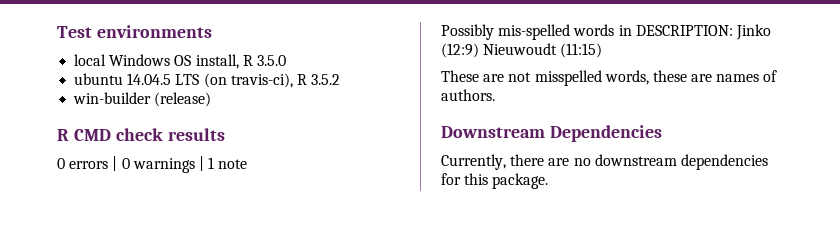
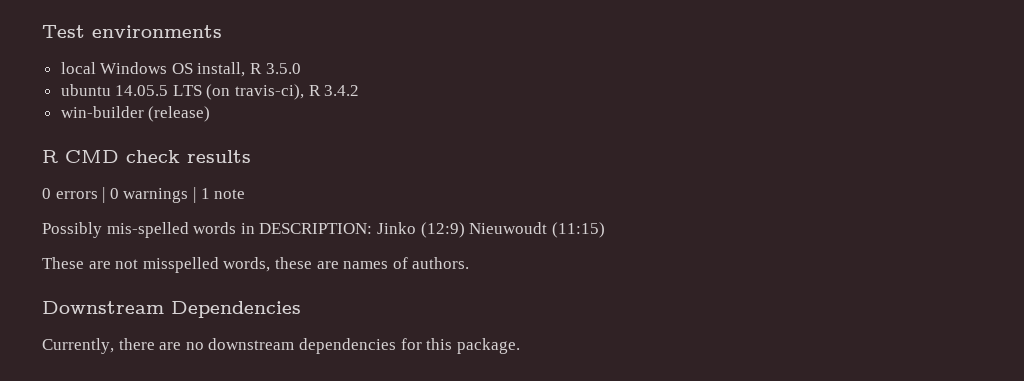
[127,73,172,85] 14.04.5 -> [115,85,169,96] 14.05.5
[311,74,341,85] 3.5.2 -> [324,85,360,96] 3.4.2

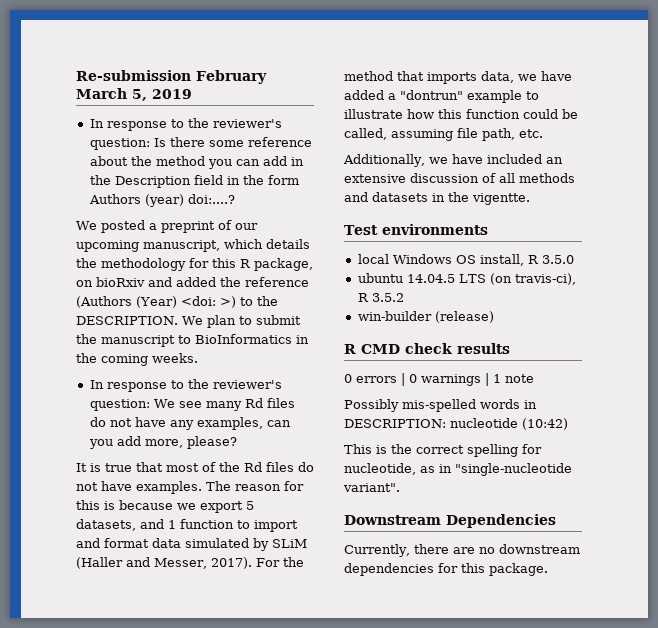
(42, 31) none -> [76,70,267,84] [76,88,192,101] [89,118,282,131] [89,137,312,150] [89,156,304,169] [89,175,299,188] [88,194,235,207] [76,220,258,233] [76,239,310,252] [76,258,313,271] [76,277,309,287] [76,296,278,308] [76,315,301,328] [76,334,309,347] [76,353,198,366] [89,379,282,392] [89,398,295,411] [89,417,291,430] [88,436,237,449] [76,462,314,472] [76,481,304,494] [76,500,254,513] [76,519,298,532] [76,538,307,551] [76,557,304,569] [344,71,572,84] [344,90,539,103] [344,109,578,119] [344,128,543,141] [343,154,563,167] [344,173,575,183] [344,192,530,205] Re-submission February March 5, 2019 // In response to the reviewer's question: Is there some reference about the method you can add in the Description field in the form Authors (year) doi:....? // We posted a preprint of our upcoming manuscript, which details the methodology for this R package, on bioRxiv and added the reference (Authors (Year) <doi: >) to the DESCRIPTION. We plan to submit the manuscript to BioInformatics in the coming weeks. // In response to the reviewer's question: We see many Rd files do not have any examples, can you add more, please? // It is true that most of the Rd files do not have examples. The reason for this is because we export 5 datasets, and 1 function to import and format data simulated by SLiM (Haller and Messer, 2017). For the method that imports data, we have added a "dontrun" example to illustrate how this function could be called, assuming file path, etc. // Additionally, we have included an extensive discussion of all methods and datasets in the vigentte. //
[115,85,169,96] 14.05.5 -> [406,274,455,283] 14.04.5
[324,85,360,96] 3.4.2 -> [371,293,404,302] 3.5.2
[376,222,605,238] [42,257,470,273] Jinko (12:9) Nieuwoudt (11:15) // These are not misspelled words, these are names of authors. -> [450,418,568,430] [344,444,542,457] [344,463,572,476] [343,483,400,492] nucleotide (10:42) // This is the correct spelling for nucleotide, as in "single-nucleotide variant".

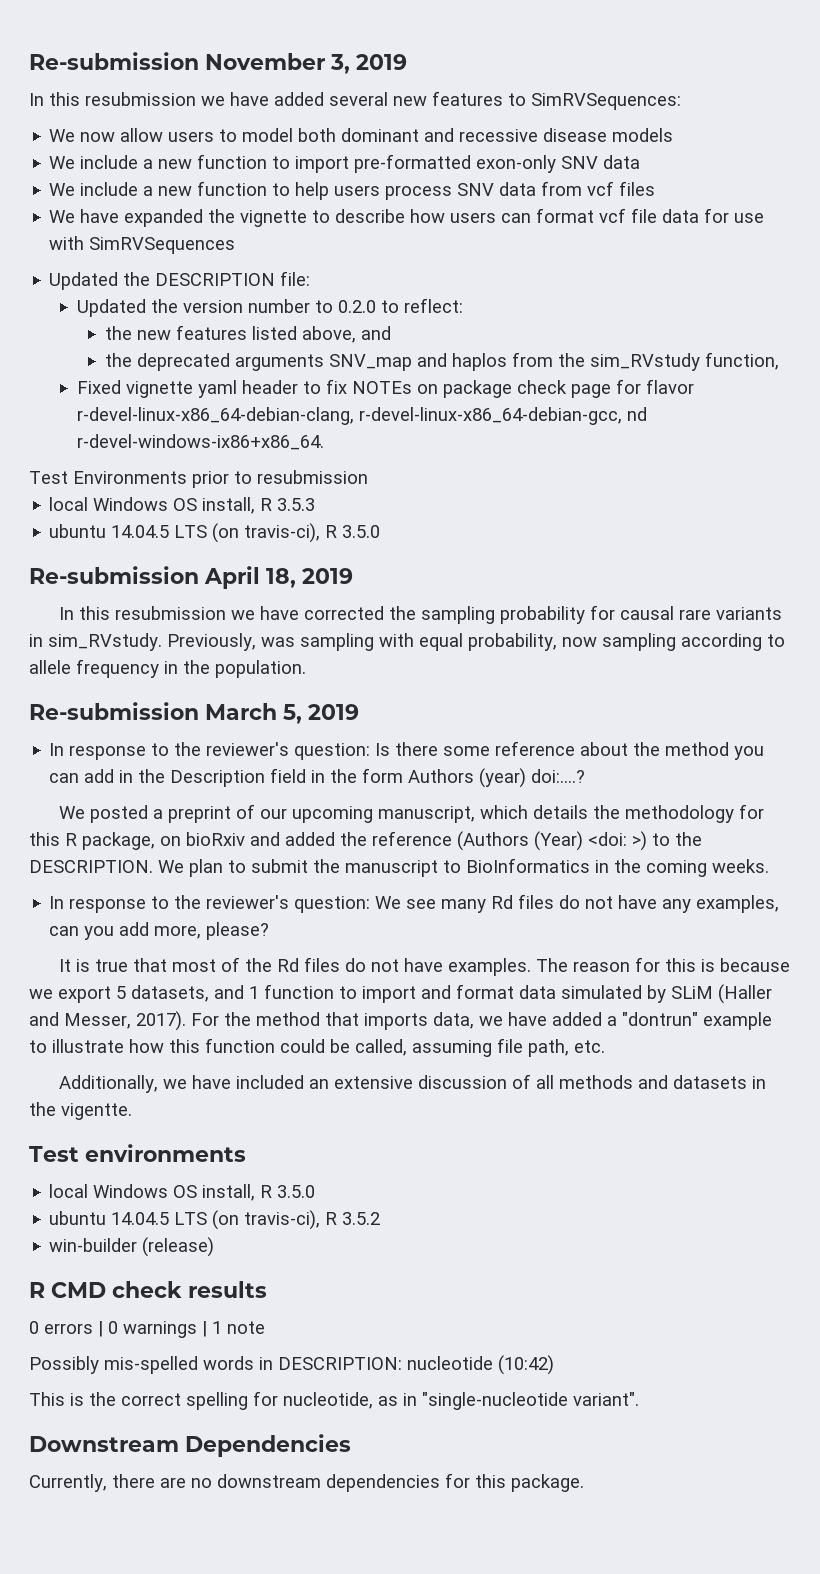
[76,70,267,84] Re-submission February -> [29,52,407,74] [29,91,681,110] [49,128,674,142] [49,154,641,173] [49,181,656,200] [49,208,765,227] [49,236,236,254] [49,271,311,290] [77,298,464,317] [104,325,391,343] [104,352,779,371] [77,379,695,398] [77,407,648,425] [77,434,325,450] [29,470,368,488] [49,497,316,514] [49,523,381,543] [29,566,353,589] [58,605,782,624] [29,633,785,651] [29,659,306,678] [29,702,199,720] Re-submission November 3, 2019 // In this resubmission we have added several new features to SimRVSequences: // We now allow users to model both dominant and recessive disease models // We include a new function to import pre-formatted exon-only SNV data // We include a new function to help users process SNV data from vcf files // We have expanded the vignette to describe how users can format vcf file data for use with SimRVSequences // Updated the DESCRIPTION file: // Updated the version number to 0.2.0 to reflect: // the new features listed above, and // the deprecated arguments SNV_map and haplos from the sim_RVstudy function, // Fixed vignette yaml header to fix NOTEs on package check page for flavor r-devel-linux-x86_64-debian-clang, r-devel-linux-x86_64-debian-gcc, nd r-devel-windows-ix86+x86_64. // Test Environments prior to resubmission // local Windows OS install, R 3.5.3 // ubuntu 14.04.5 LTS (on travis-ci), R 3.5.0 // Re-submission April 18, 2019 // In this resubmission we have corrected the sampling probability for causal rare variants in sim_RVstudy. Previously, was sampling with equal probability, now sampling according to allele frequency in the population. // Re-submission

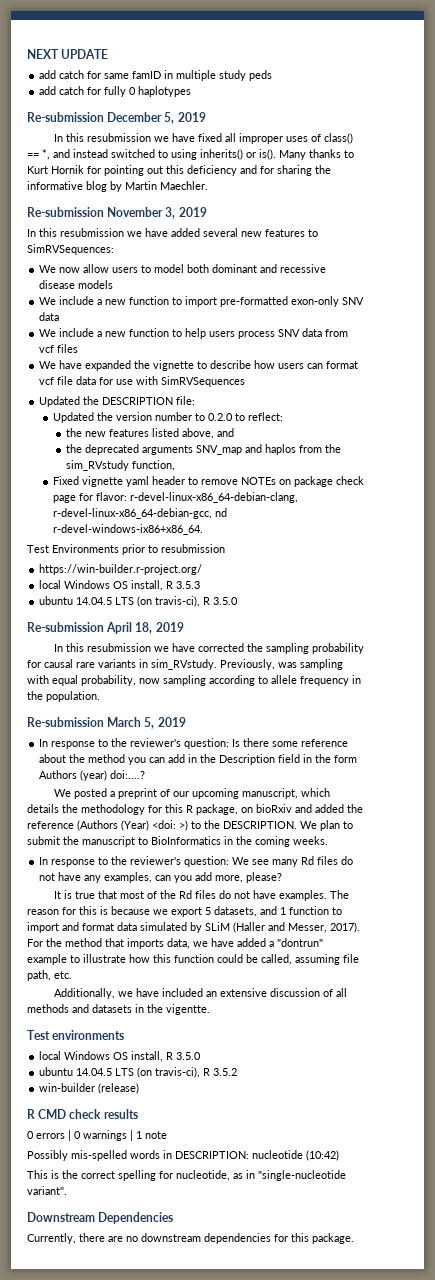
(29, 61) none -> [27,49,109,59] [39,70,273,81] [39,86,192,97] [27,112,206,124] [54,133,354,144] [27,149,354,160] [27,165,331,176] [27,181,208,192] NEXT UPDATE // add catch for same famID in multiple study peds // add catch for fully 0 haplotypes // Re-submission December 5, 2019 // In this resubmission we have fixed all improper uses of class() == *, and instead switched to using inherits() or is(). Many thanks to Kurt Hornik for pointing out this deficiency and for sharing the informative blog by Martin Maechler. //
[326,379,348,394] fix -> [200,479,238,485] remove
[646,379,695,394] flavor -> [95,492,127,501] flavor:
(368, 477) none -> [39,564,203,575] // https://win-builder.r-project.org/

